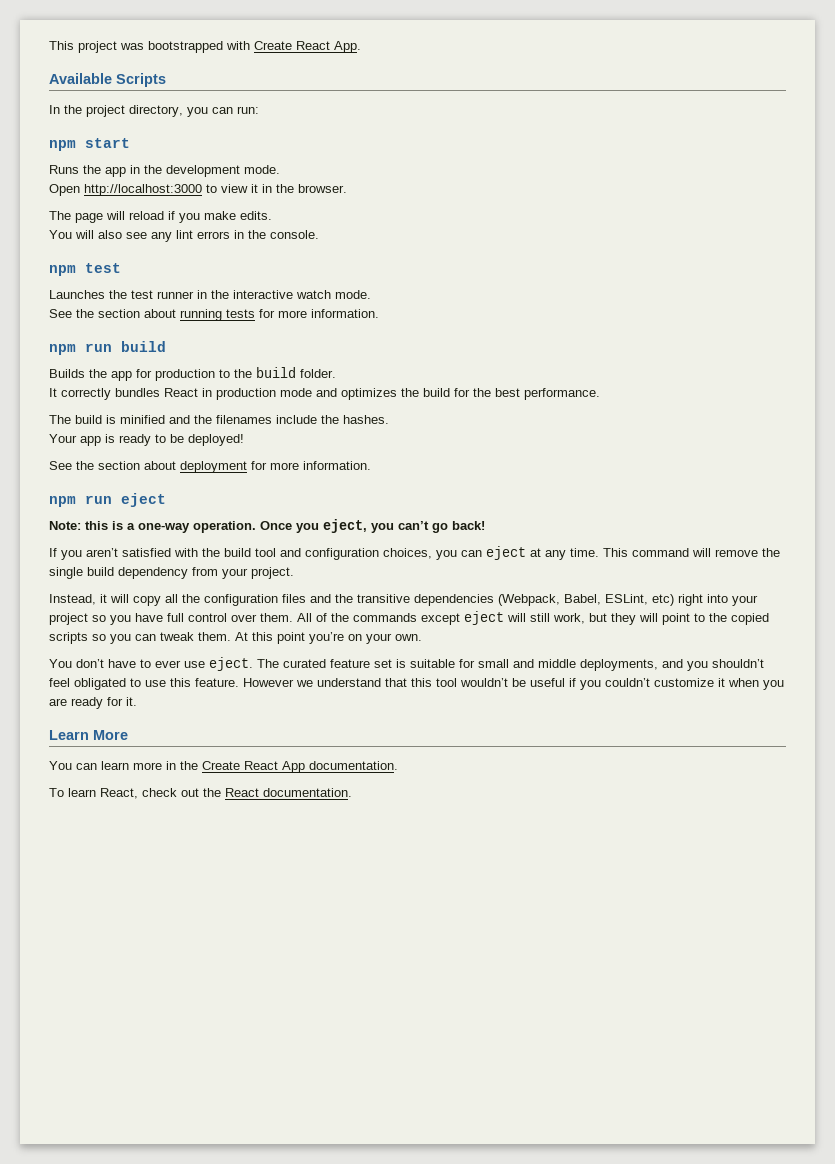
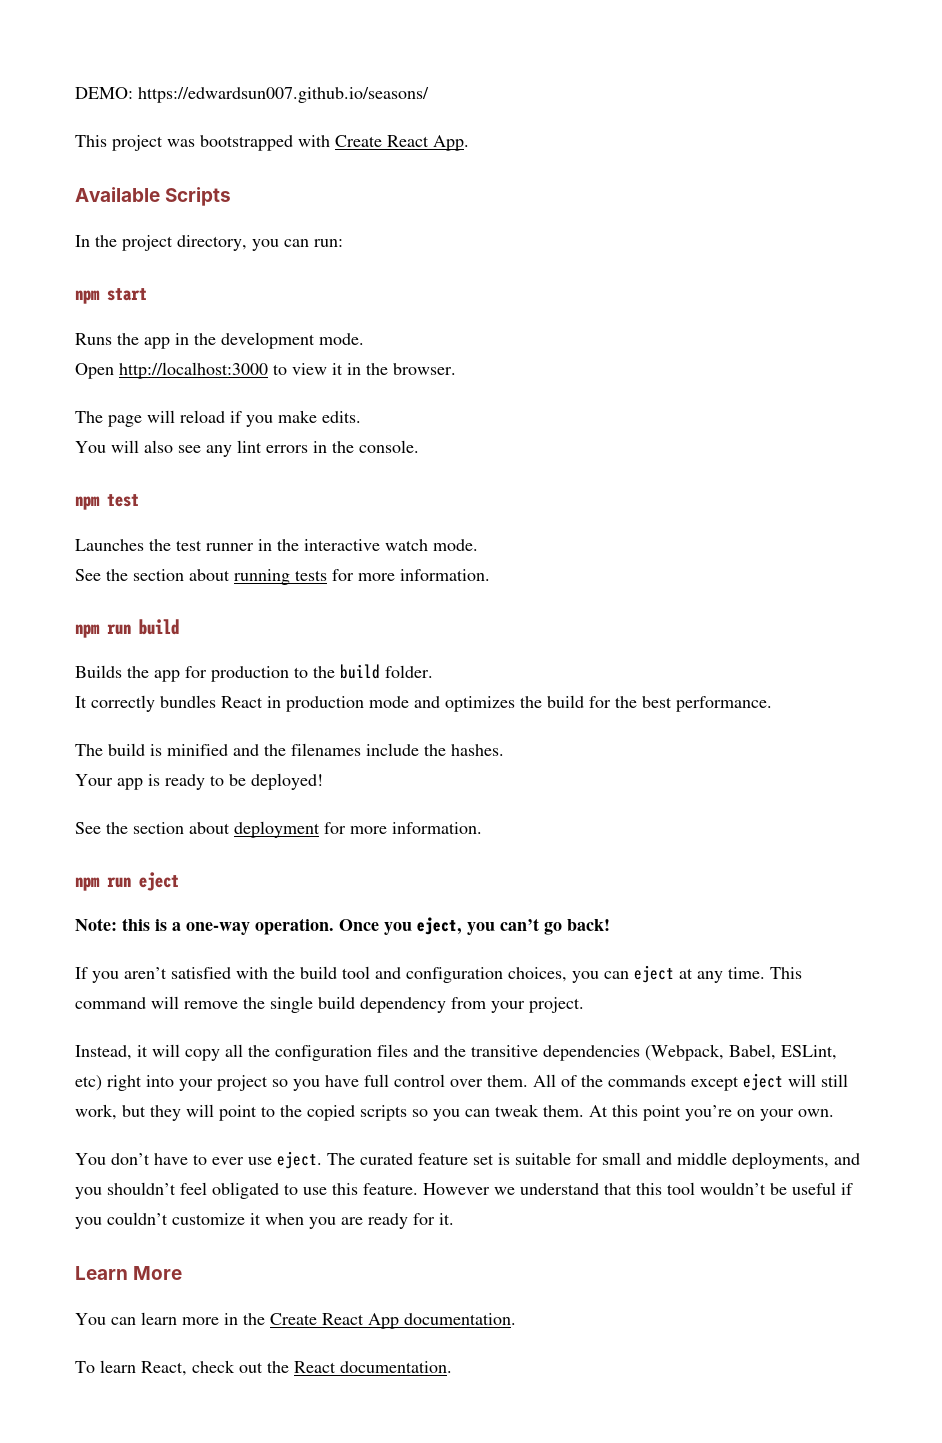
(49, 45) none -> [75,87,429,103] DEMO: https://edwardsun007.github.io/seasons/ //

